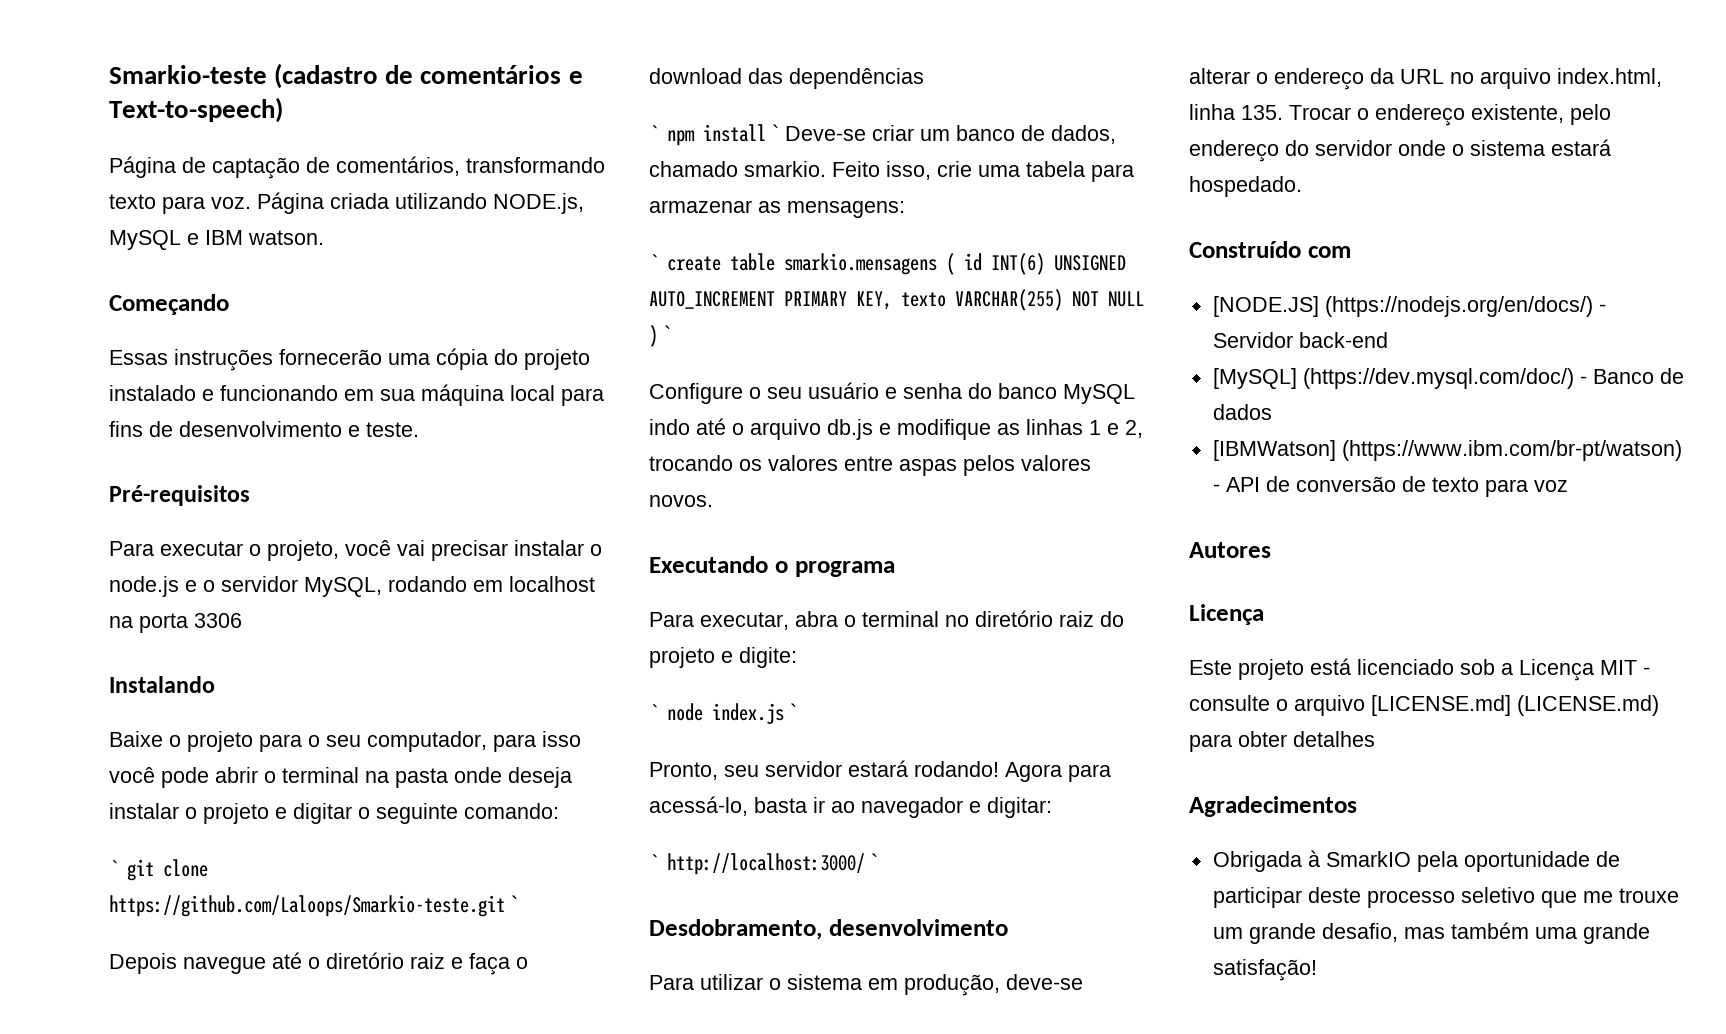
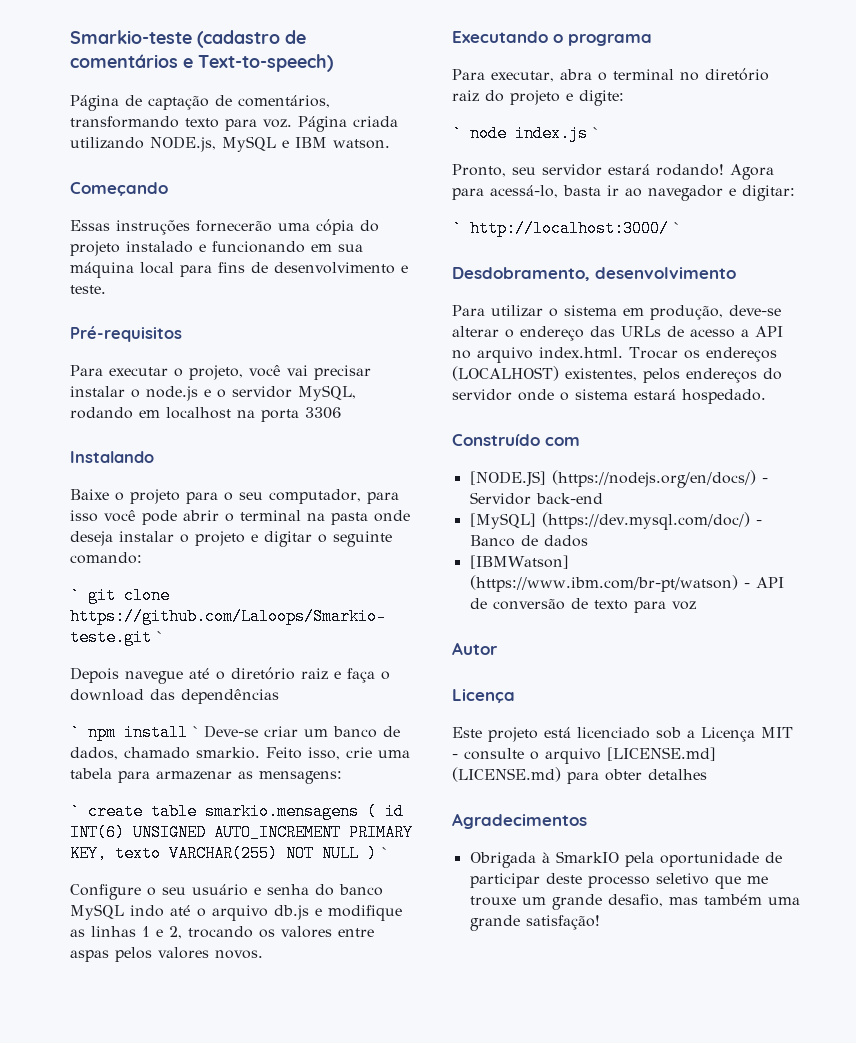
[1370,68,1662,89] [1189,104,1611,126] [1189,140,1279,162] da URL no arquivo index.html, linha 135. Trocar o endereço existente, pelo endereço -> [590,326,783,338] [452,347,777,363] [452,366,757,383] das URLs de acesso a API no arquivo index.html. Trocar os endereços (LOCALHOST) existentes, pelos endereços
[1189,542,1271,558] Autores -> [452,642,498,655] Autor

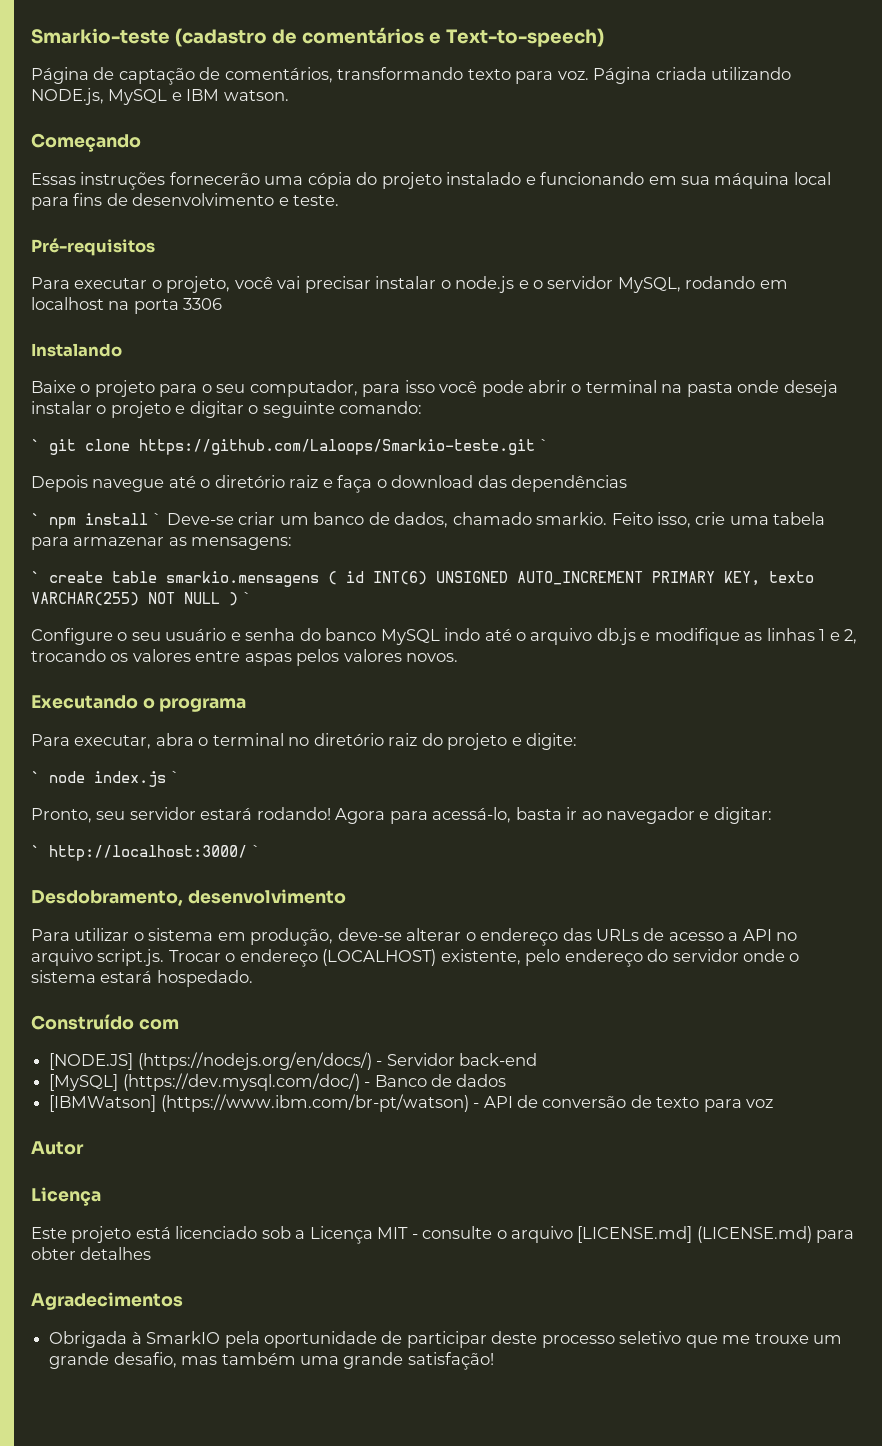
[539,347,777,362] [452,366,757,383] index.html. Trocar os endereços (LOCALHOST) existentes, pelos endereços -> [97,949,643,967] script.js. Trocar o endereço (LOCALHOST) existente, pelo endereço

